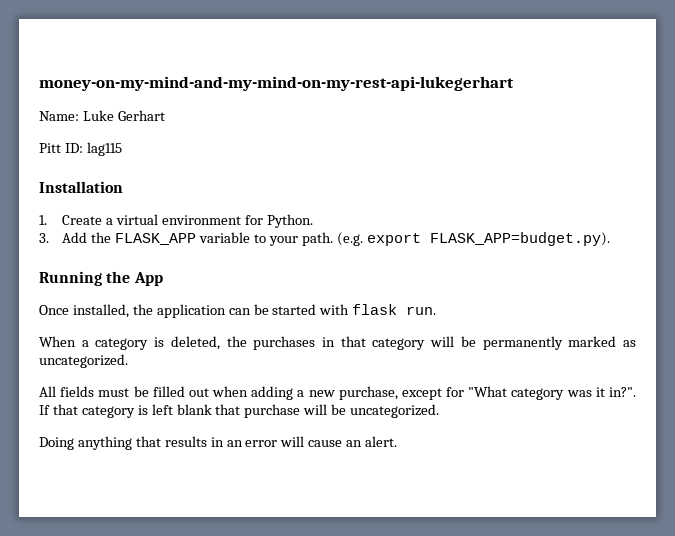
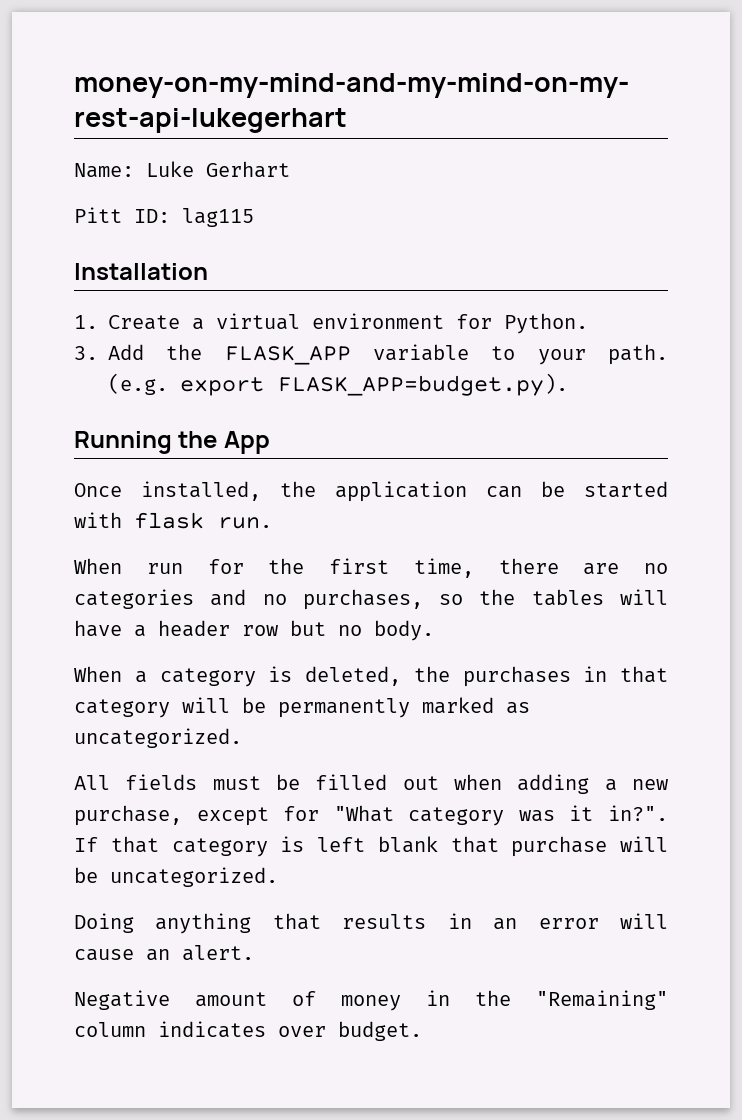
(437, 310) none -> [74,558,668,578] [74,589,668,610] [74,620,434,641] // When run for the first time, there are no categories and no purchases, so the tables will have a header row but no body.
(398, 441) none -> [74,990,668,1011] [74,1021,422,1041] // Negative amount of money in the "Remaining" column indicates over budget.

